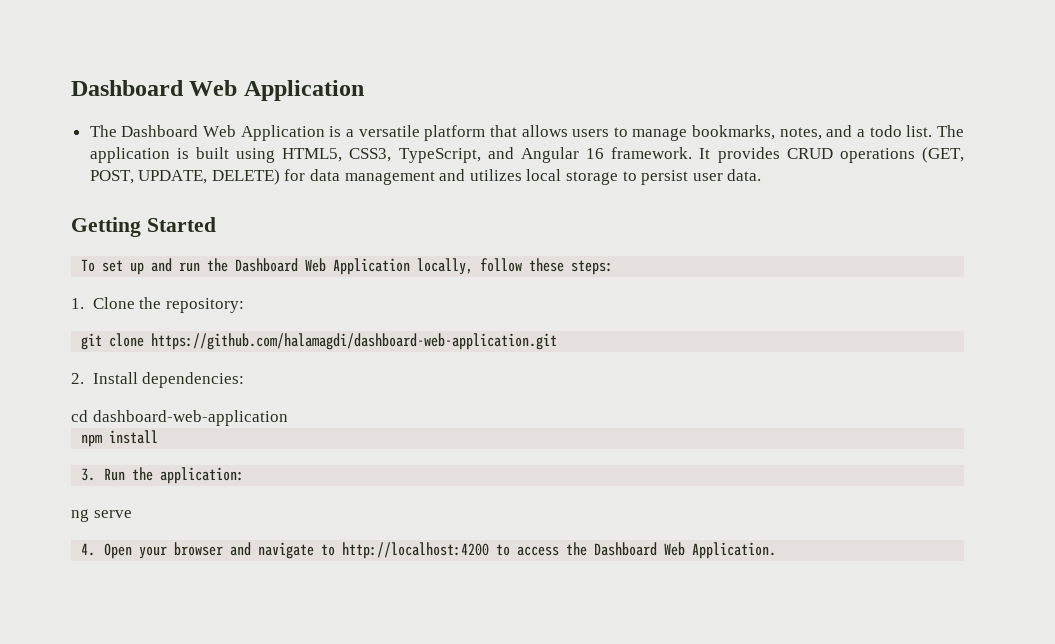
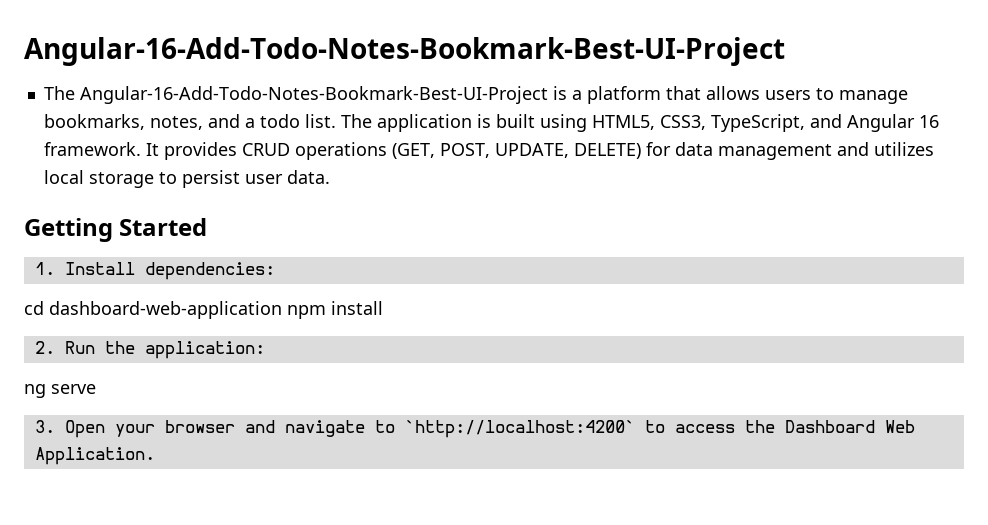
[71,80,364,101] [89,125,325,141] Dashboard Web Application // The Dashboard Web Application -> [24,37,785,66] [43,86,548,104] Angular-16-Add-Todo-Notes-Bookmark-Best-UI-Project // The Angular-16-Add-Todo-Notes-Bookmark-Best-UI-Project
[358,125,420,137] versatile -> (582, 95) none
[81,258,614,275] [71,297,244,313] [81,333,558,350] [71,373,84,384] To set up and run the Dashboard Web Application locally, follow these steps: // 1. Clone the repository: // git clone https://github.com/halamagdi/dashboard-web-application.git // 2. -> [34,262,55,275] 1.
(288, 418) // -> (282, 310) none
[81,468,96,481] 3. -> [34,341,55,354] 2.
[81,543,96,556] 4. -> [34,420,55,433] 3.
[341,542,489,559] http://localhost:4200 -> [404,420,635,438] `http://localhost:4200`

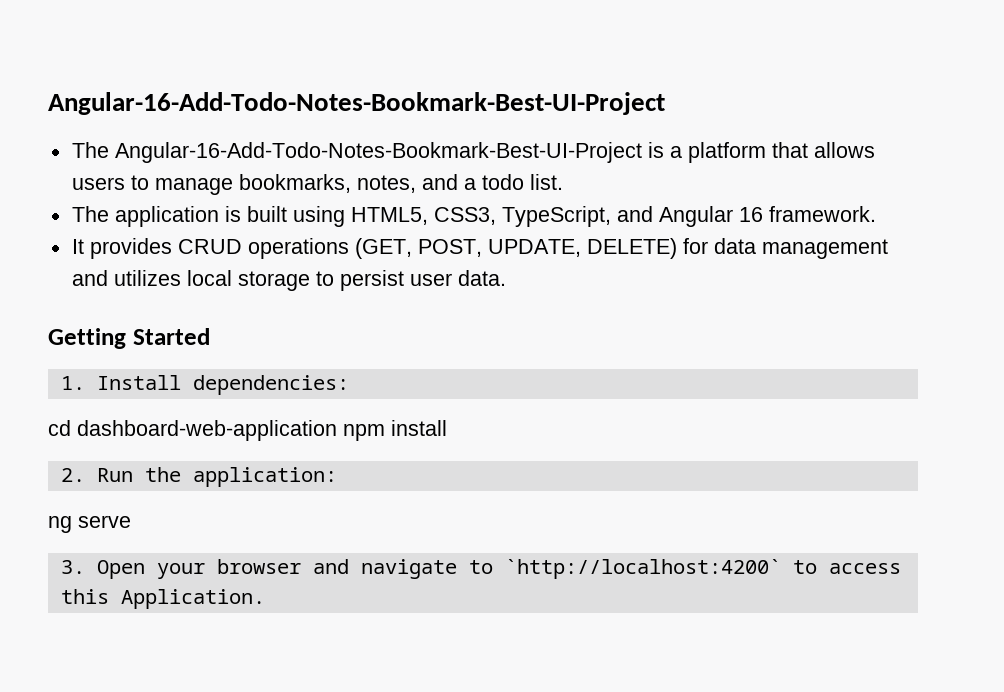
(336, 121) none -> (563, 182) //
(141, 149) none -> (876, 214) //
[744,420,915,433] the Dashboard Web -> [60,589,109,604] this

